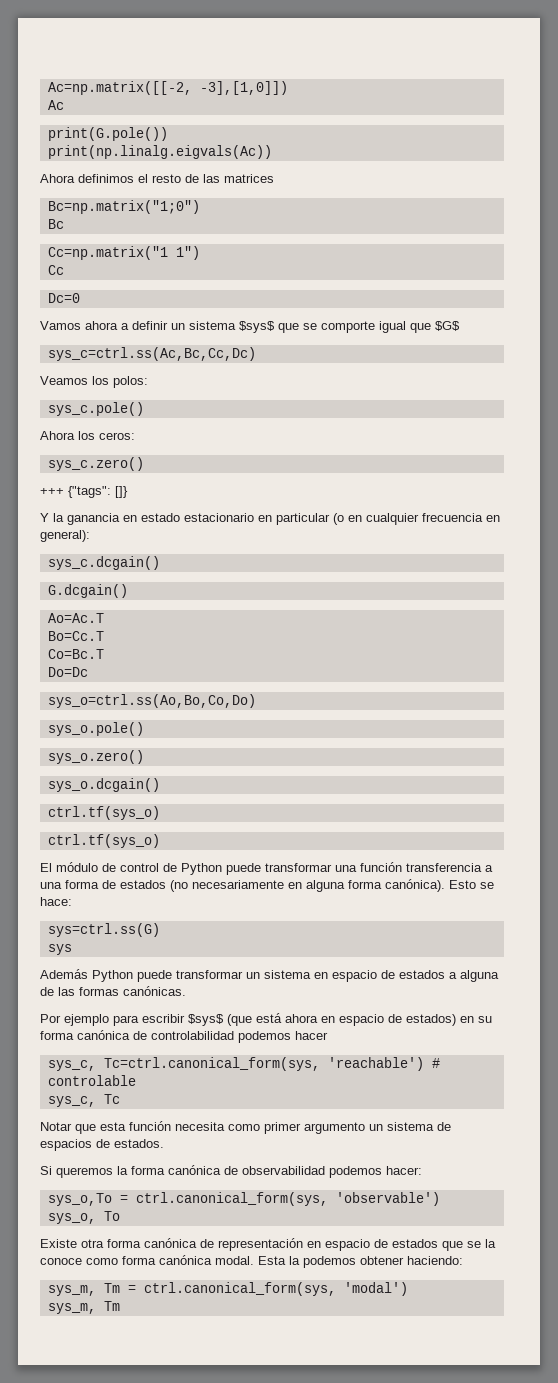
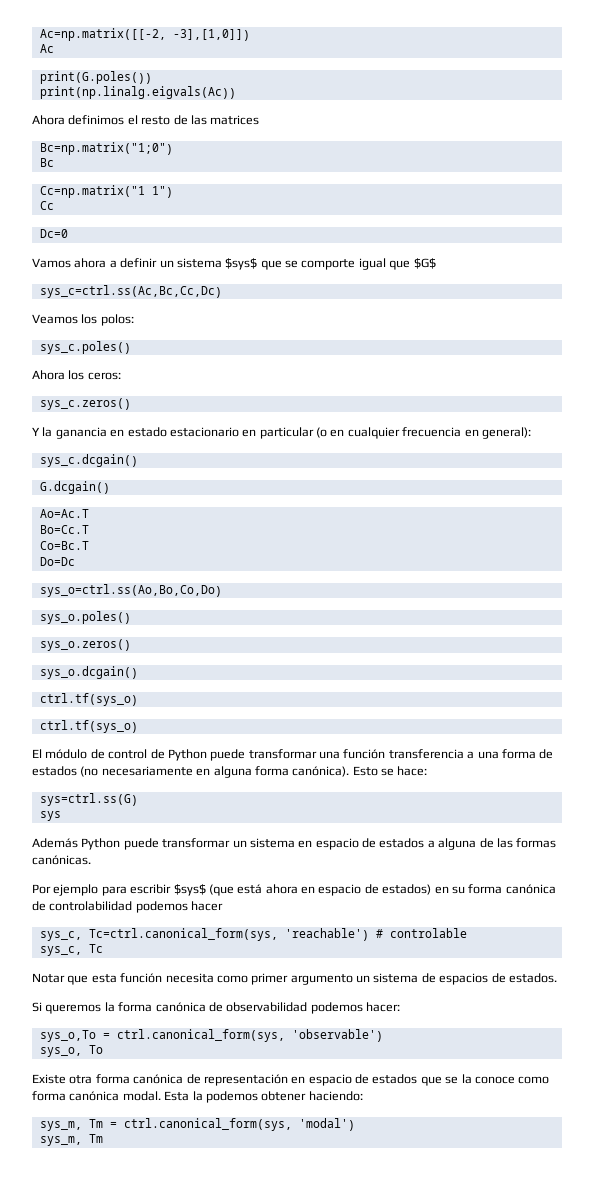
[47,127,168,141] print(G.pole()) -> [39,71,152,84] print(G.poles())
[47,402,144,416] sys_c.pole() -> [39,341,131,354] sys_c.poles()
[47,457,144,471] [40,486,128,498] sys_c.zero() // +++ {"tags": []} -> [39,398,131,410] sys_c.zeros()
[47,722,144,736] [47,750,144,764] sys_o.pole() // sys_o.zero() -> [39,611,131,624] [39,639,131,651] sys_o.poles() // sys_o.zeros()

